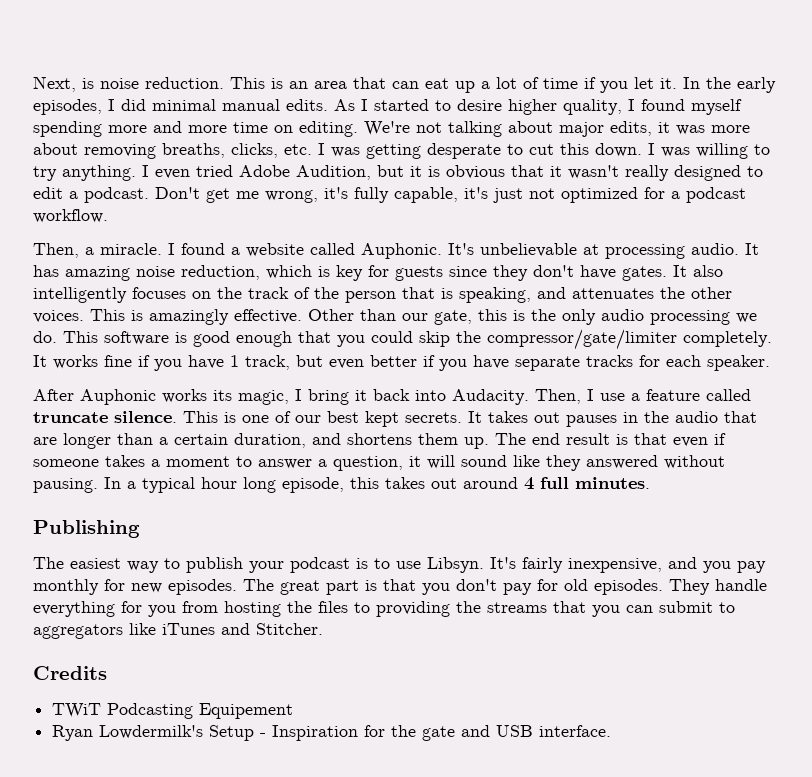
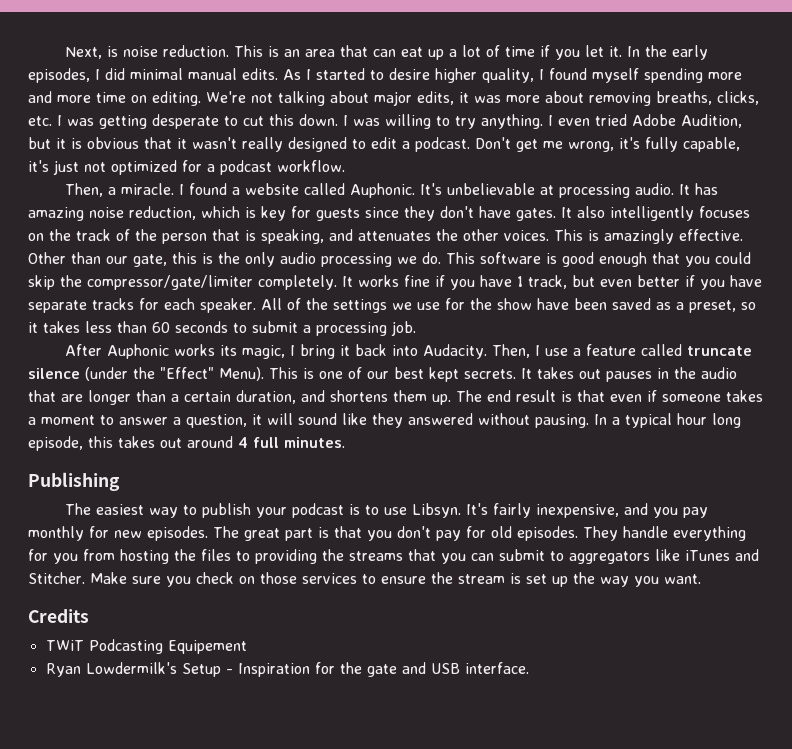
(770, 363) none -> [261,298,756,313] [28,321,416,336] All of the settings we use for the show have been saved as a preset, so it takes less than 60 seconds to submit a processing job.
[114,411,177,423] silence. -> [28,367,264,381] silence (under the "Effect" Menu).
(323, 629) none -> [90,572,701,587] Make sure you check on those services to ensure the stream is set up the way you want.

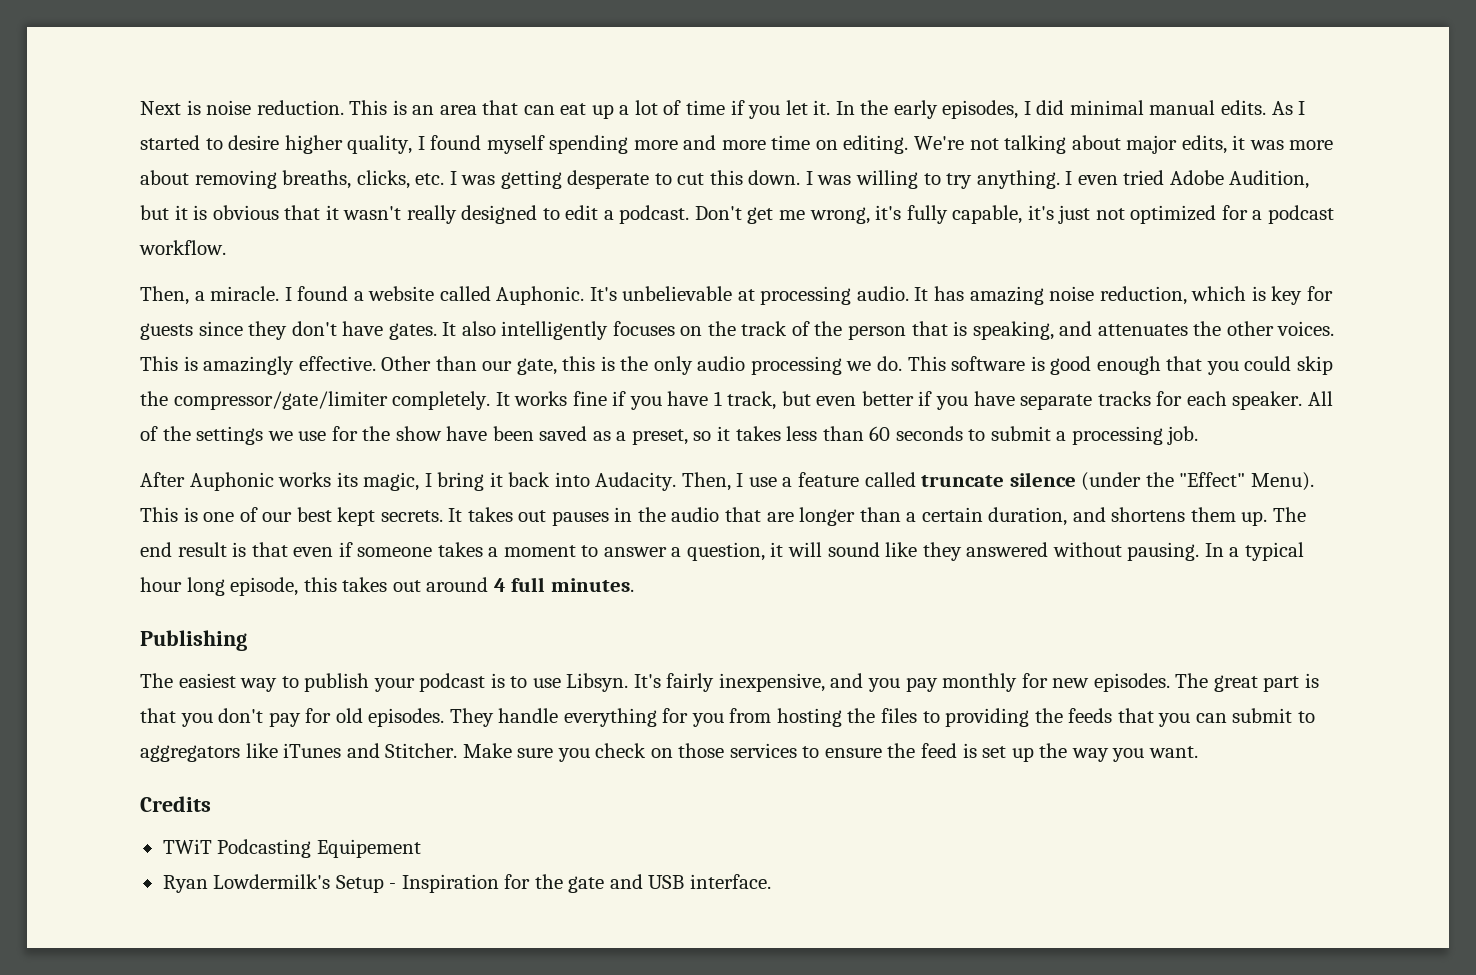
[64,47,102,59] Next, -> [140,101,181,115] Next
[349,551,403,561] streams -> [1068,708,1113,723] feeds
[458,574,505,584] stream -> [921,743,958,758] feed

